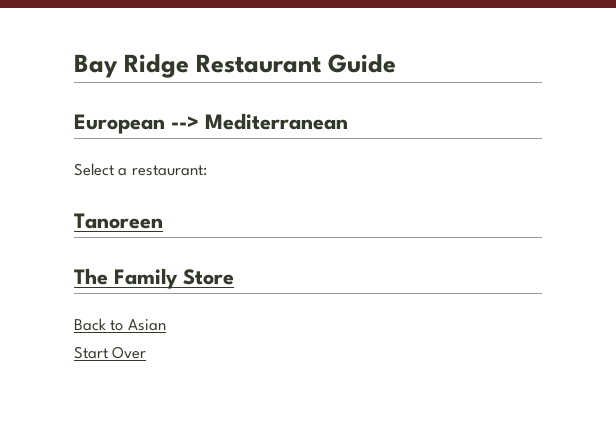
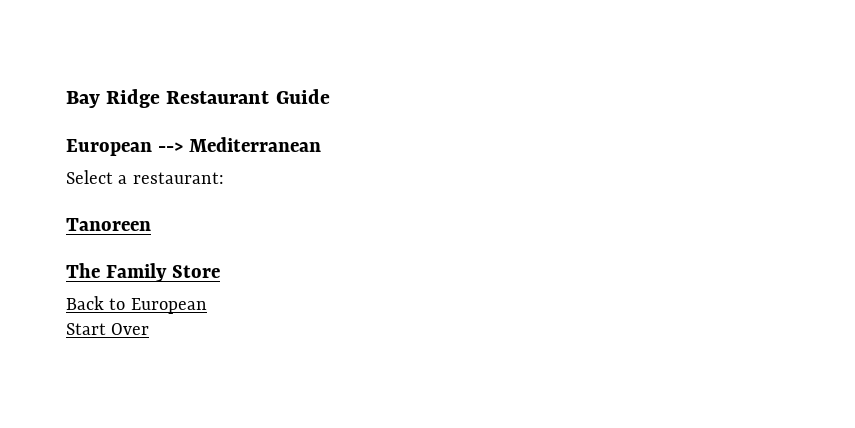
[127,319,166,331] Asian -> [130,298,207,314] European

